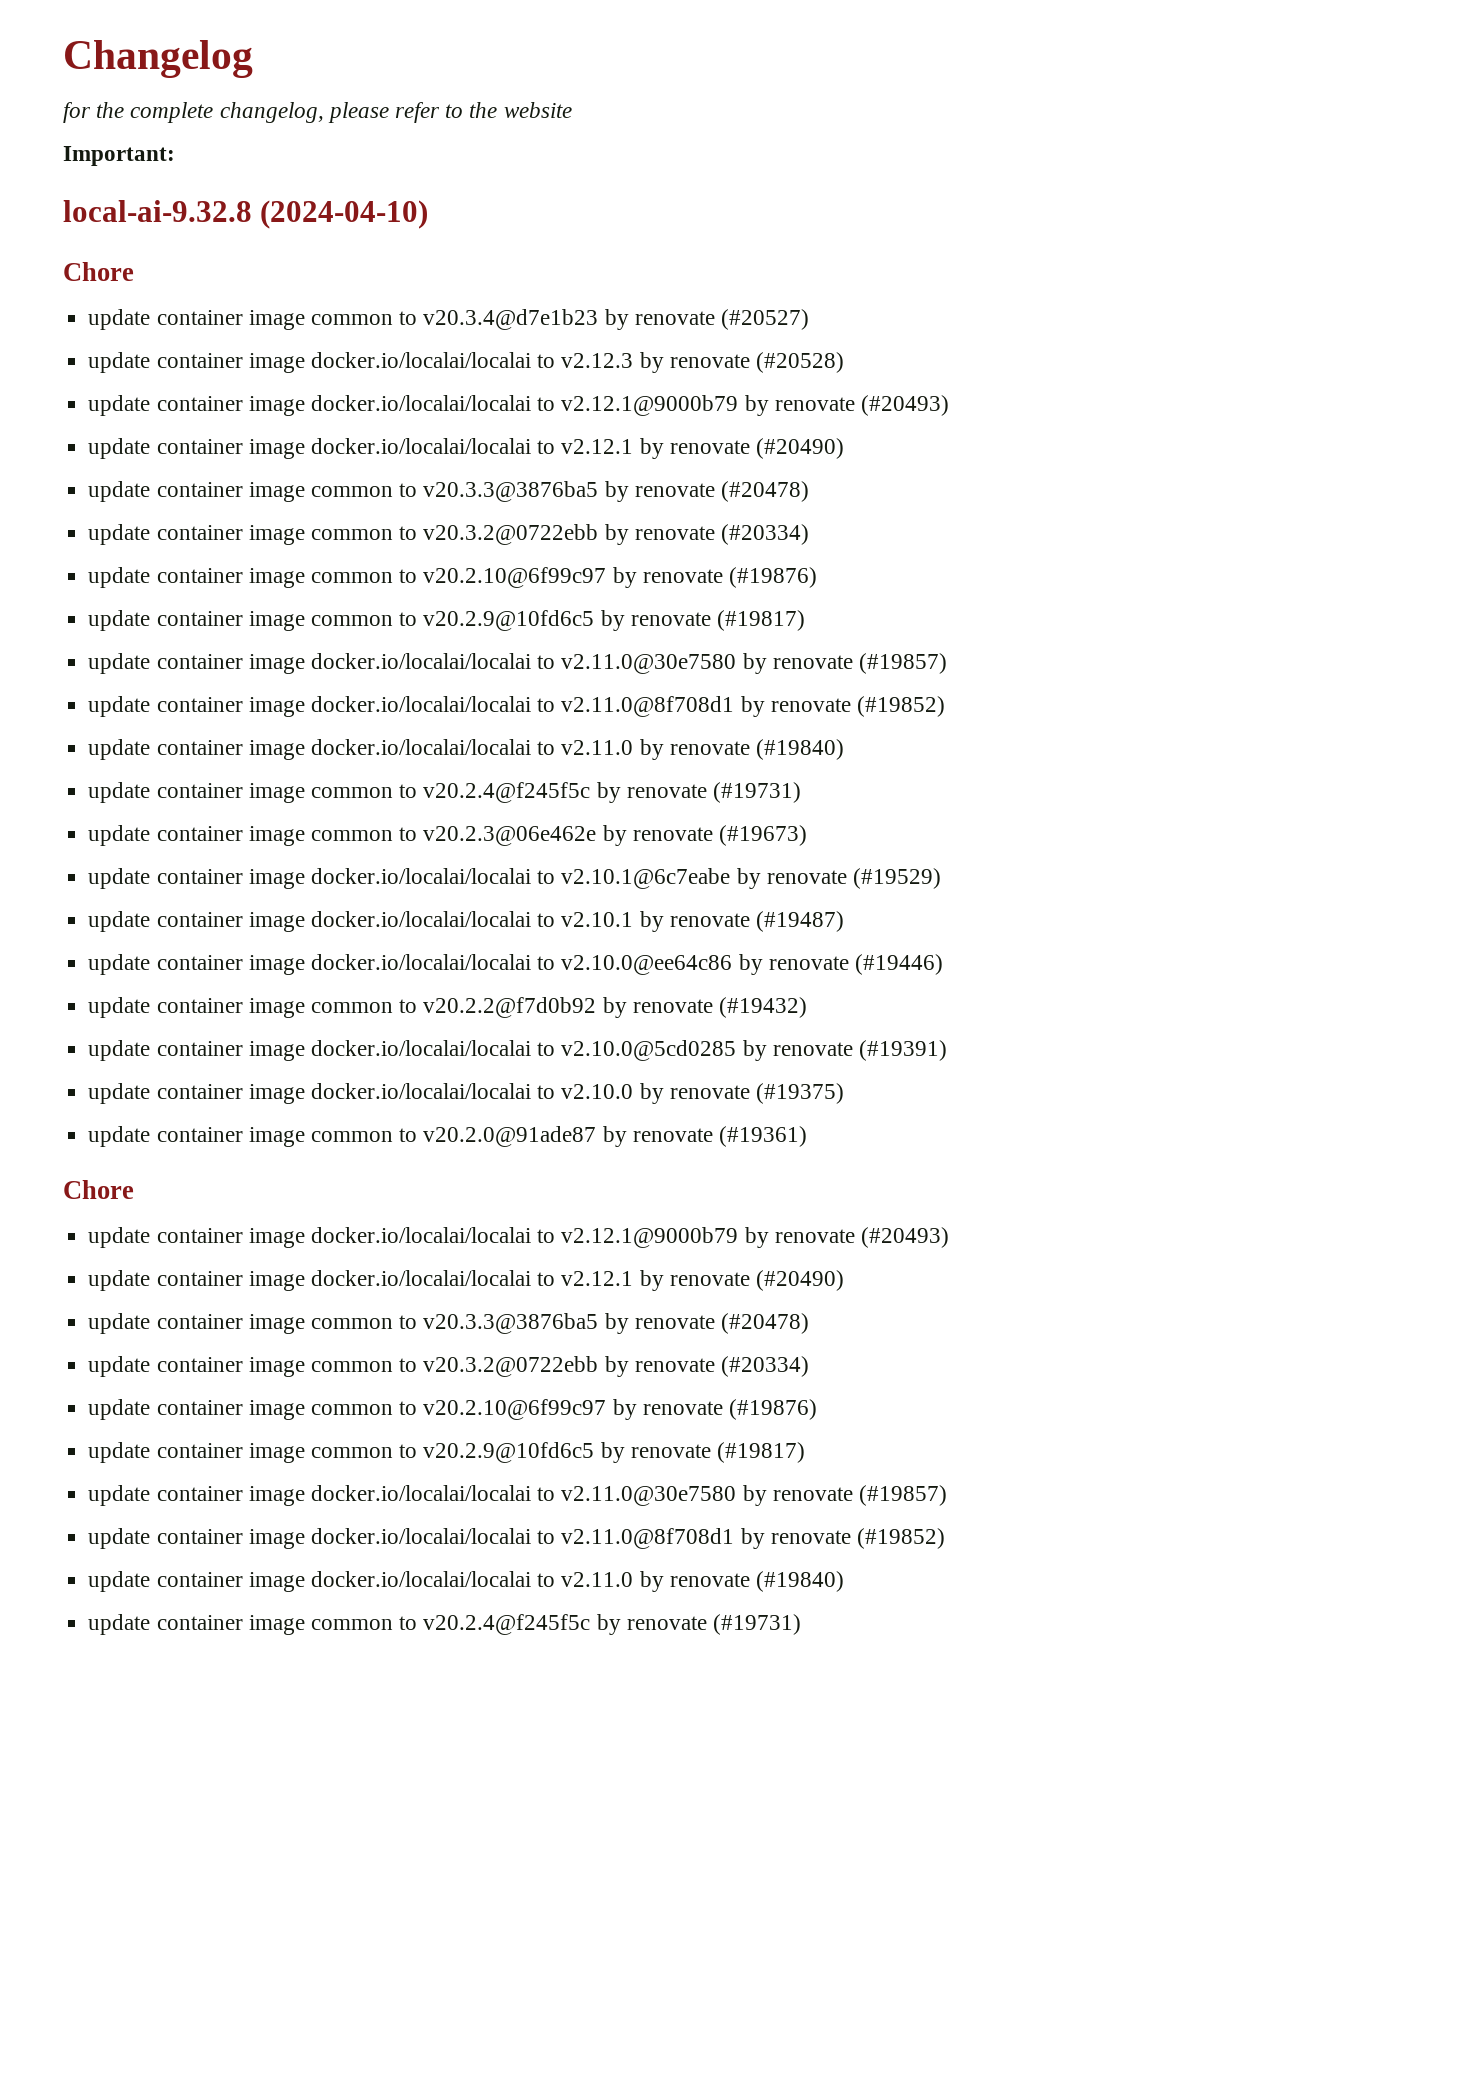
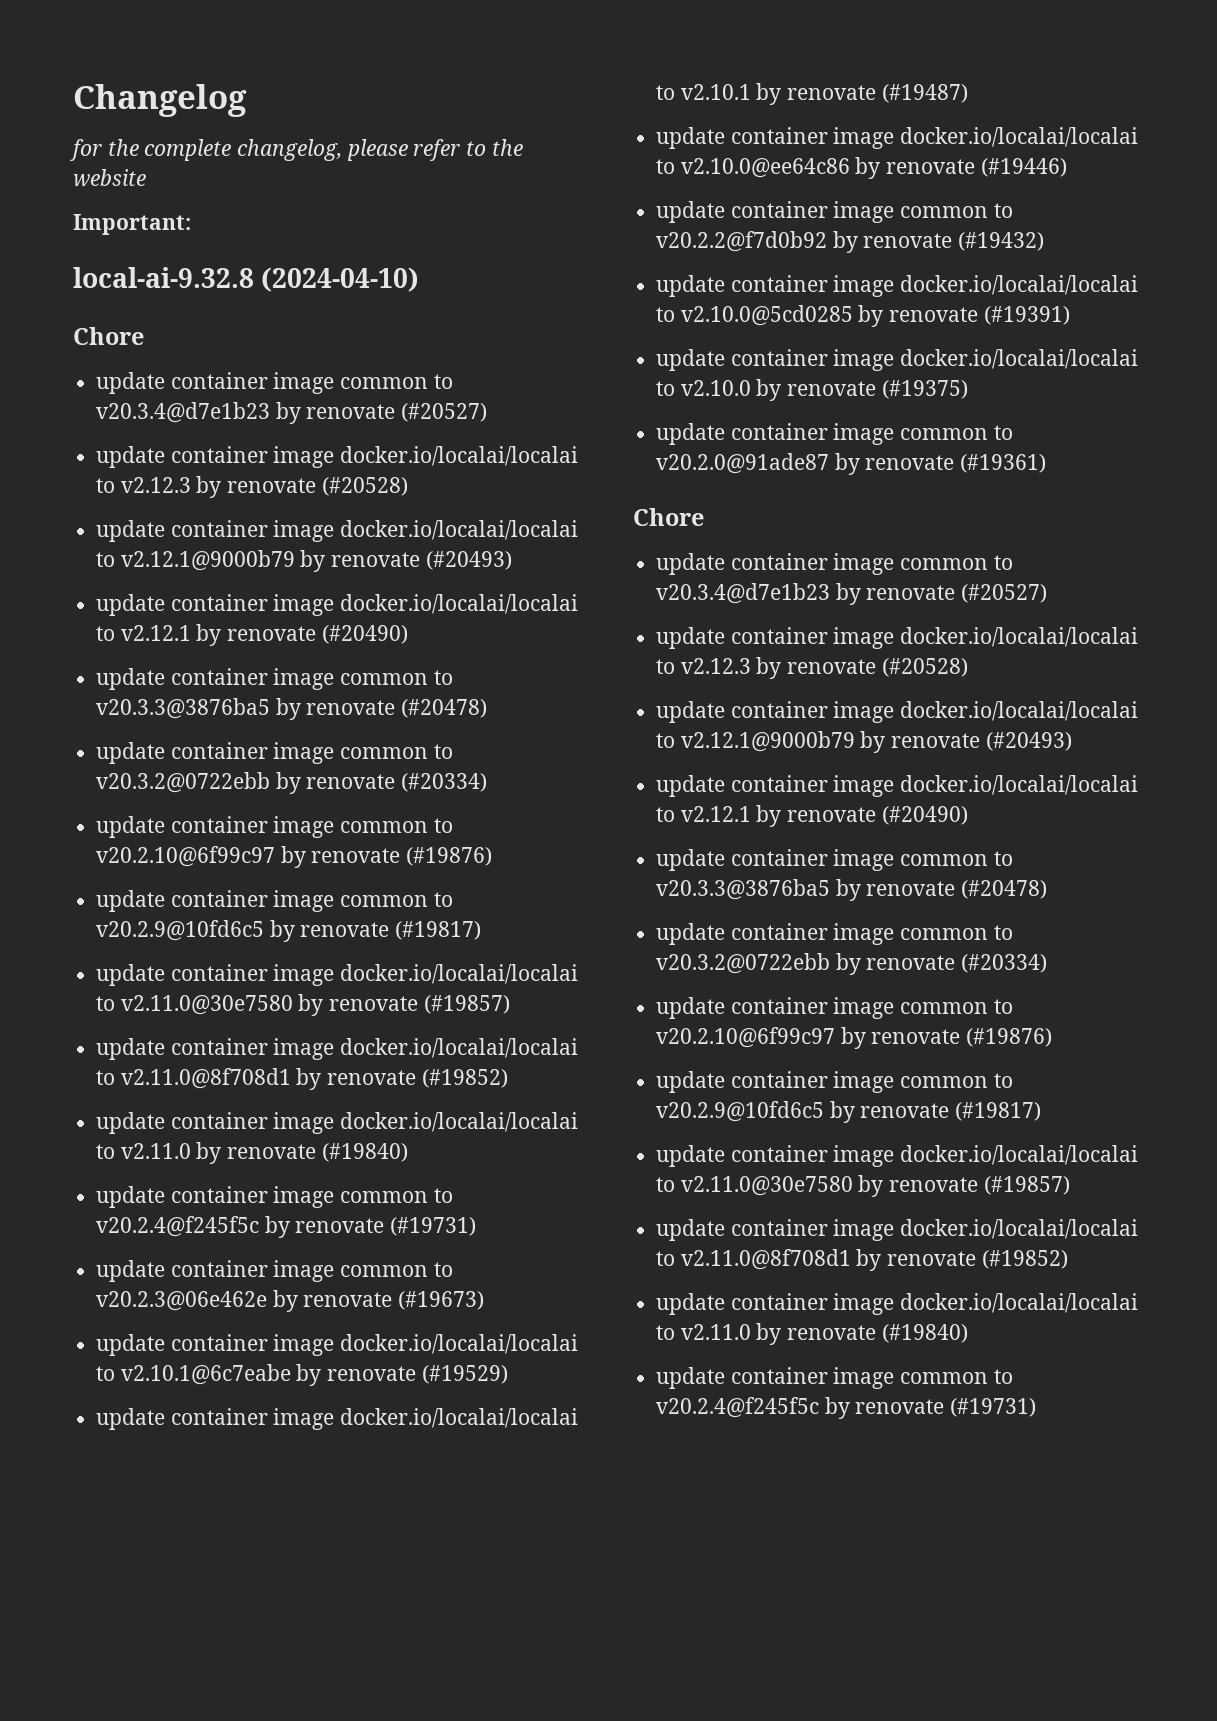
(134, 1189) none -> [656,553,1013,575] [656,583,1048,605] [656,627,1139,649] [656,657,968,679] // update container image common to v20.3.4@d7e1b23 by renovate (#20527) // update container image docker.io/localai/localai to v2.12.3 by renovate (#20528)

